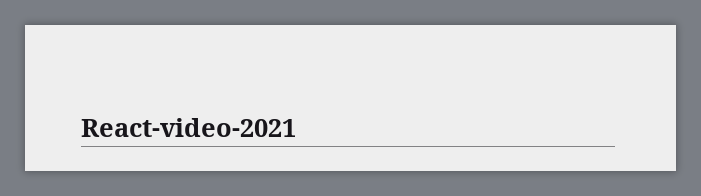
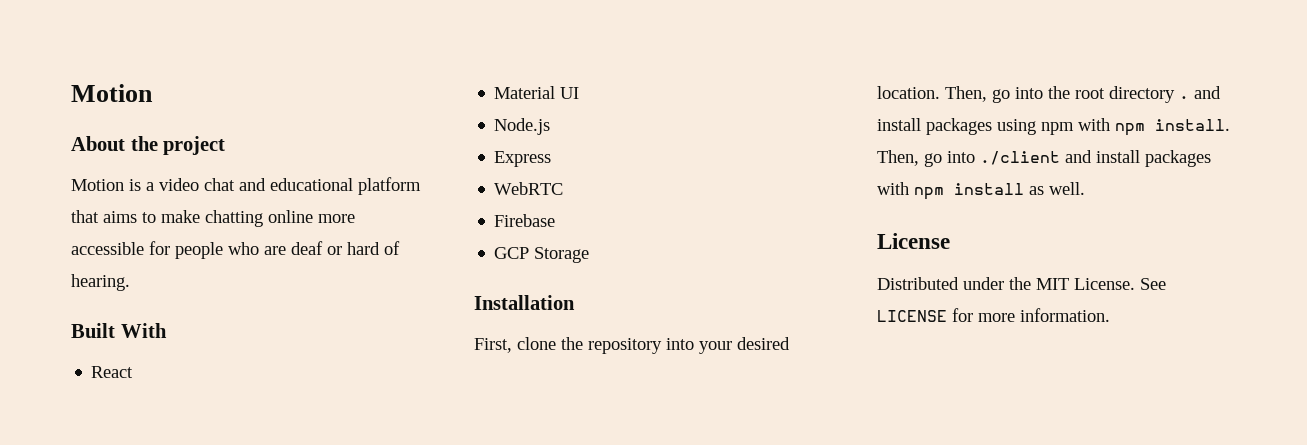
[81,118,296,137] React-video-2021 -> [71,84,153,102] [71,136,226,155] [71,177,421,195] [71,210,355,227] [71,241,400,259] [71,274,130,291] [71,323,167,338] [91,366,134,378] [494,86,580,99] [494,118,551,135] [494,151,552,167] [494,182,564,195] [494,214,556,227] [494,247,590,263] [474,295,575,310] [474,337,790,354] [877,86,1221,103] [877,118,1230,136] [877,150,1211,167] [877,182,1085,200] [877,233,950,249] [877,277,1166,290] [877,308,1110,322] Motion // About the project // Motion is a video chat and educational platform that aims to make chatting online more accessible for people who are deaf or hard of hearing. // Built With // React // Material UI // Node.js // Express // WebRTC // Firebase // GCP Storage // Installation // First, clone the repository into your desired location. Then, go into the root directory . and install packages using npm with npm install. Then, go into ./client and install packages with npm install as well. // License // Distributed under the MIT License. See LICENSE for more information.

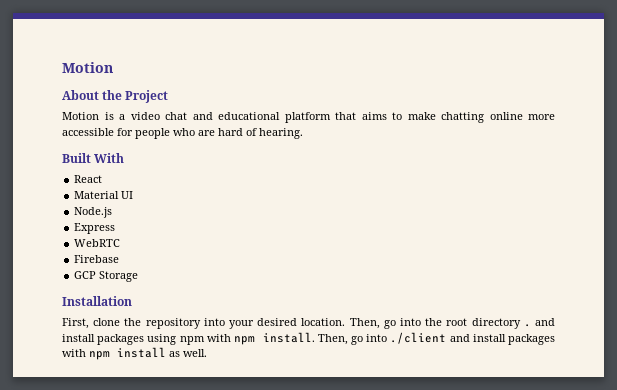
[163,136,226,155] project -> [125,90,169,103] Project
[291,241,342,255] deaf or -> (215, 133) none
[877,233,950,249] [877,277,1166,290] [877,308,1110,322] // License // Distributed under the MIT License. See LICENSE for more information. -> (207, 353) none

